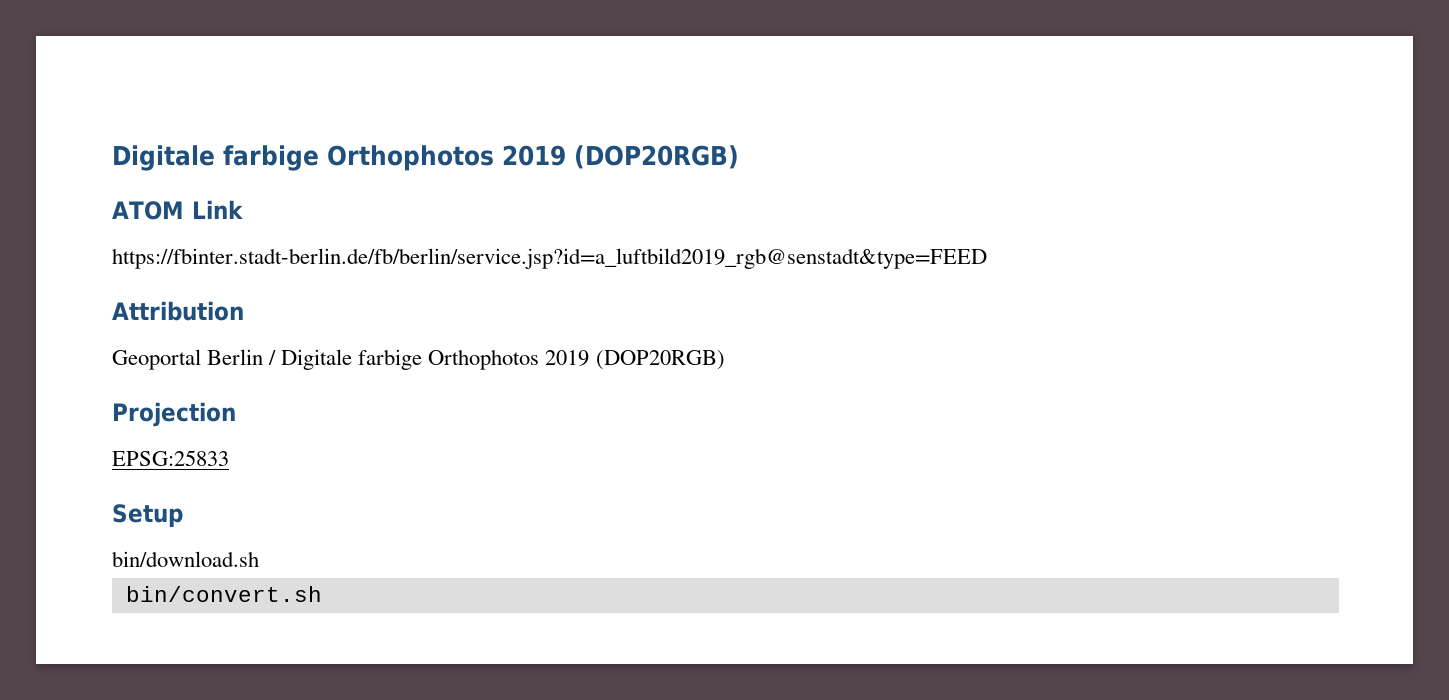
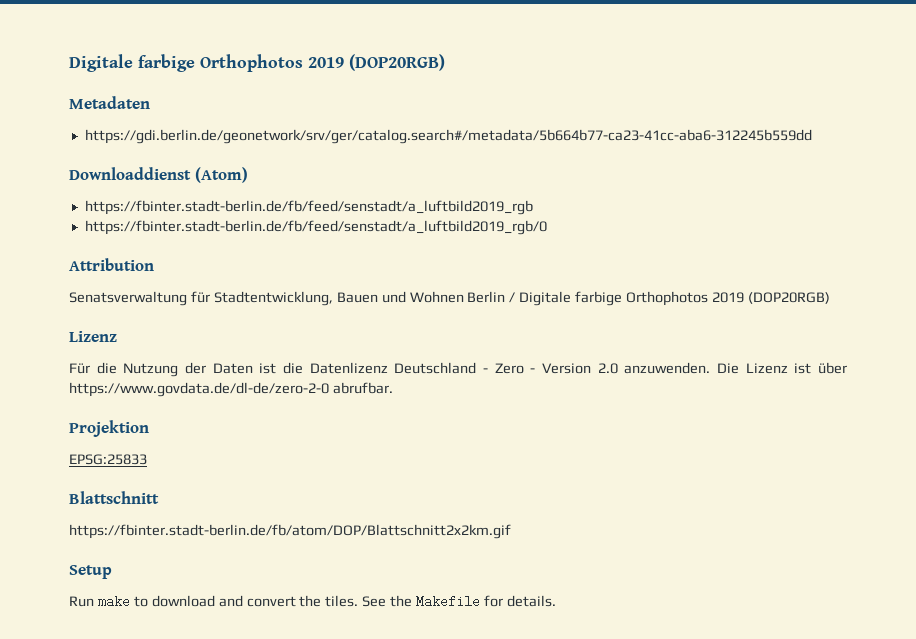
[112,145,739,171] [112,200,243,220] [112,248,987,269] [112,301,244,321] [112,349,201,370] Digitale farbige Orthophotos 2019 (DOP20RGB) // ATOM Link // https://fbinter.stadt-berlin.de/fb/berlin/service.jsp?id=a_luftbild2019_rgb@senstadt&type=FEED // Attribution // Geoportal -> [69,54,445,72] [69,96,150,109] [84,129,812,144] [69,167,248,183] [84,200,533,215] [84,220,547,235] [69,258,154,271] [69,291,464,306] Digitale farbige Orthophotos 2019 (DOP20RGB) // Metadaten // https://gdi.berlin.de/geonetwork/srv/ger/catalog.search#/metadata/5b664b77-ca23-41cc-aba6-312245b559dd // Downloaddienst (Atom) // https://fbinter.stadt-berlin.de/fb/feed/senstadt/a_luftbild2019_rgb // https://fbinter.stadt-berlin.de/fb/feed/senstadt/a_luftbild2019_rgb/0 // Attribution // Senatsverwaltung für Stadtentwicklung, Bauen und Wohnen
[112,402,236,427] Projection -> [69,331,117,342] [69,362,847,377] [69,382,393,397] [69,420,149,437] Lizenz // Für die Nutzung der Daten ist die Datenlizenz Deutschland - Zero - Version 2.0 anzuwenden. Die Lizenz ist über https://www.govdata.de/dl-de/zero-2-0 abrufbar. // Projektion
(229, 458) none -> [69,491,159,504] [69,524,511,539] // Blattschnitt // https://fbinter.stadt-berlin.de/fb/atom/DOP/Blattschnitt2x2km.gif
[112,551,259,567] [125,586,322,602] bin/download.sh // bin/convert.sh -> [69,595,556,608] Run make to download and convert the tiles. See the Makefile for details.

